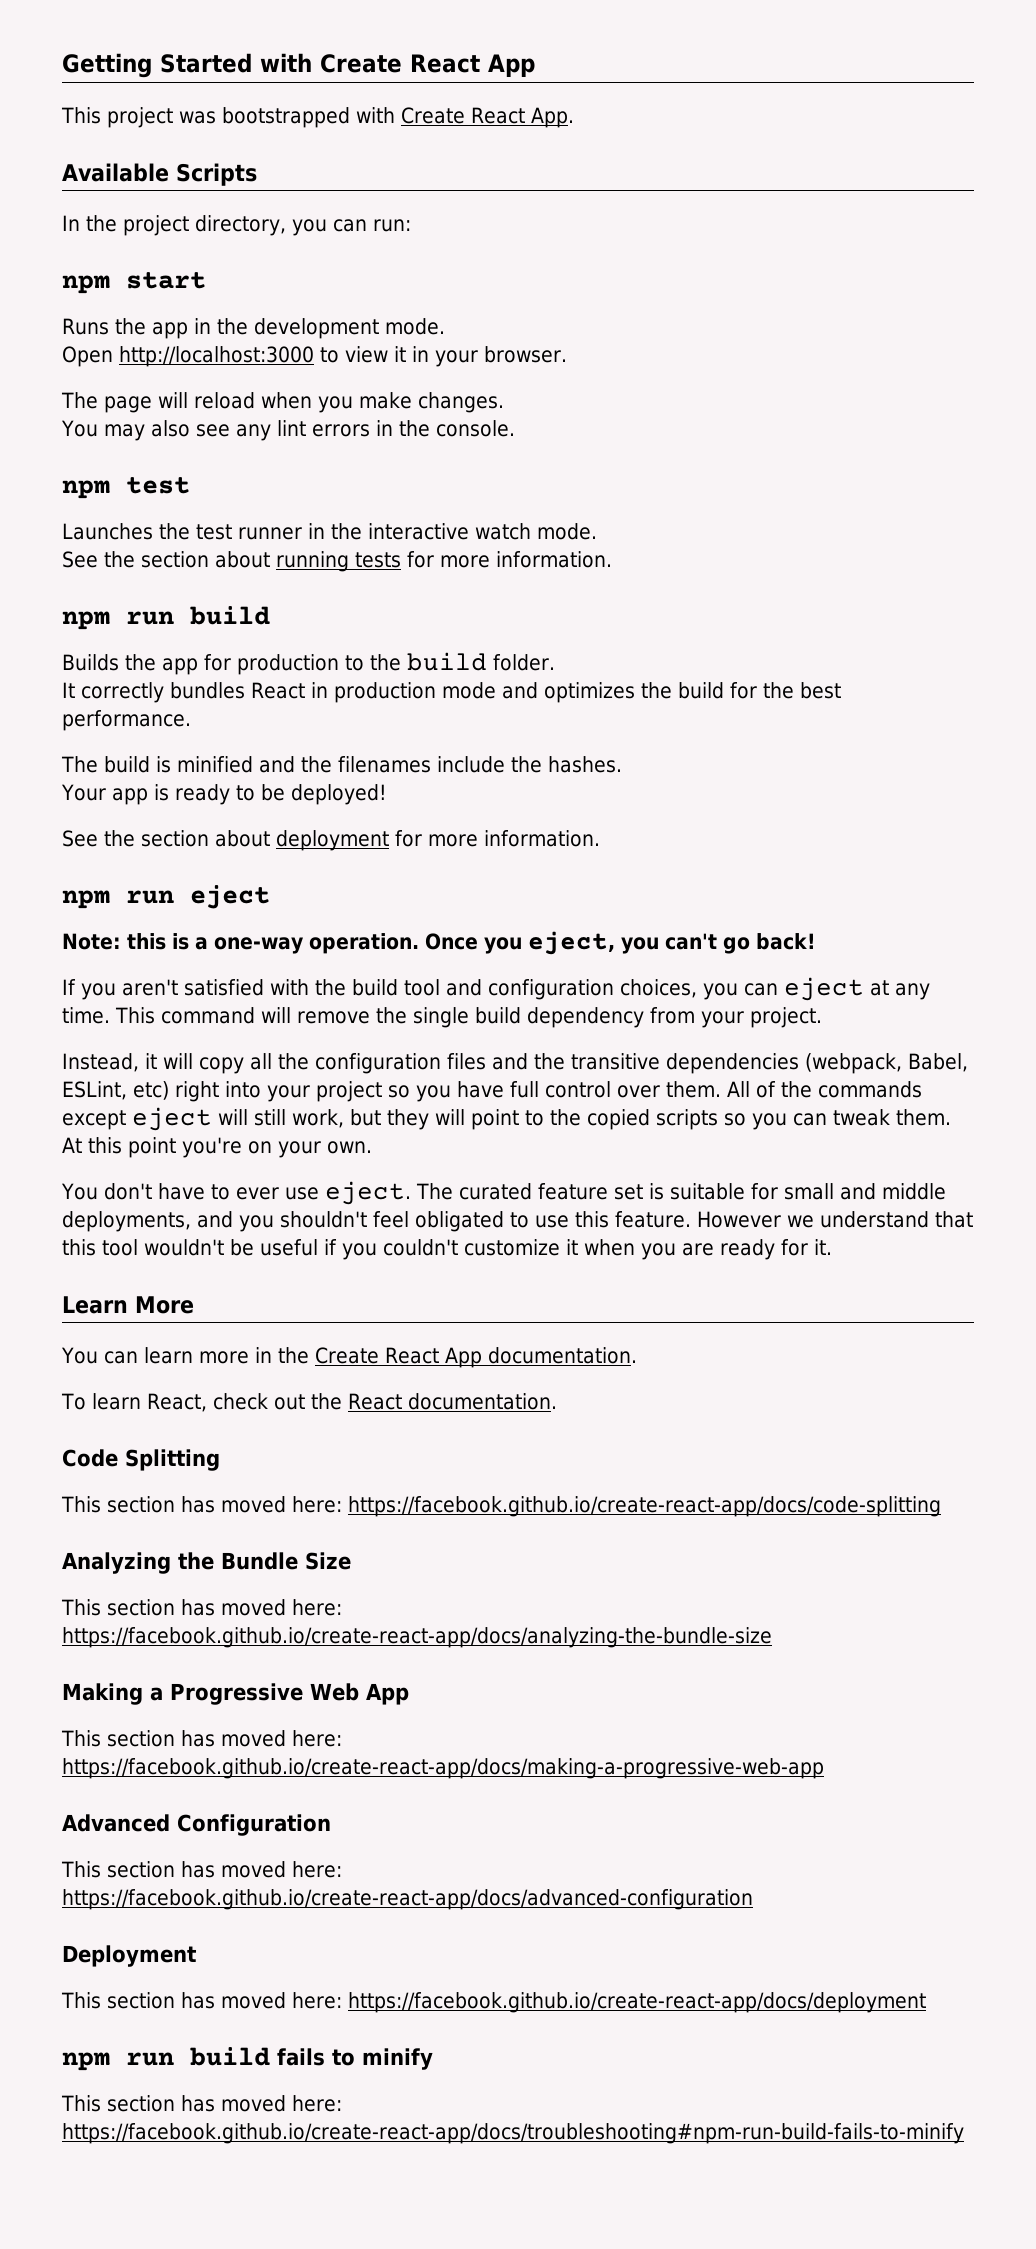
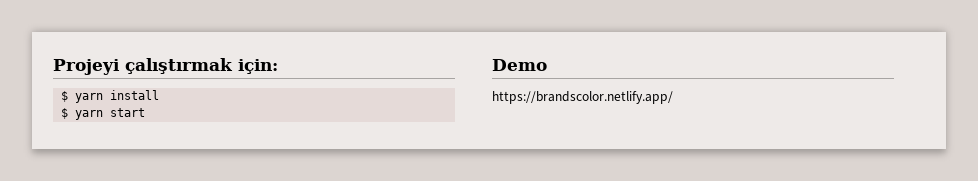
[62,53,535,78] [61,107,574,128] [62,163,257,186] [62,215,411,236] [62,272,206,294] [62,318,445,339] [62,346,567,367] [61,392,504,413] [61,420,515,441] [62,477,190,499] [62,523,597,540] [62,551,612,572] [62,606,270,630] [62,652,555,675] [62,682,841,703] [62,710,191,731] [61,756,622,773] [61,784,387,805] [62,830,600,851] [62,885,270,909] [62,931,816,955] [62,977,930,1001] [62,1007,822,1028] [62,1053,968,1074] [62,1081,922,1102] [62,1107,951,1131] [62,1137,372,1158] [61,1181,946,1205] [62,1211,973,1232] [62,1239,832,1260] [62,1296,194,1314] [61,1347,637,1368] [61,1393,557,1412] [62,1449,220,1471] [61,1496,941,1517] [62,1552,351,1574] [61,1599,342,1616] [62,1627,772,1648] [62,1683,409,1705] [61,1730,342,1747] [62,1758,824,1779] [62,1814,331,1836] [61,1861,342,1878] [62,1889,753,1910] [62,1945,197,1967] [61,1992,926,2013] [62,2047,433,2071] [61,2095,342,2112] [62,2123,964,2144] Getting Started with Create React App // This project was bootstrapped with Create React App. // Available Scripts // In the project directory, you can run: // npm start // Runs the app in the development mode. // Open http://localhost:3000 to view it in your browser. // The page will reload when you make changes. // You may also see any lint errors in the console. // npm test // Launches the test runner in the interactive watch mode. // See the section about running tests for more information. // npm run build // Builds the app for production to the build folder. // It correctly bundles React in production mode and optimizes the build for the best performance. // The build is minified and the filenames include the hashes. // Your app is ready to be deployed! // See the section about deployment for more information. // npm run eject // Note: this is a one-way operation. Once you eject, you can't go back! // If you aren't satisfied with the build tool and configuration choices, you can eject at any time. This command will remove the single build dependency from your project. // Instead, it will copy all the configuration files and the transitive dependencies (webpack, Babel, ESLint, etc) right into your project so you have full control over them. All of the commands except eject will still work, but they will point to the copied scripts so you can tweak them. At this point you're on your own. // You don't have to ever use eject. The curated feature set is suitable for small and middle deployments, and you shouldn't feel obligated to use this feature. However we understand that this tool wouldn't be useful if you couldn't customize it when you are ready for it. // Learn More // You can learn more in the Create React App documentation. // To learn React, check out the React documentation. // Code Splitting // This section has moved here: https://facebook.github.io/create-react-app/docs/code-splitting // Analyzing the Bundle Size // This section has moved here: https://facebook.github.io/create-react-app/docs/analyzing-the-bundle-size // Making a Progressive Web App // This section has moved here: https://facebook.github.io/create-react-app/docs/making-a-progressive-web-app // Advanced Configuration // This section has moved here: https://facebook.github.io/create-react-app/docs/advanced-configuration // Deployment // This section has moved here: https://facebook.github.io/create-react-app/docs/deployment // npm run build fails to minify // This section has moved here: https://facebook.github.io/create-react-app/docs/troubleshooting#npm-run-build-fails-to-minify -> [53,58,278,75] [61,90,160,103] [61,108,146,120] [492,59,547,71] [492,91,673,104] Projeyi çalıştırmak için: // $ yarn install // $ yarn start // Demo // https://brandscolor.netlify.app/

